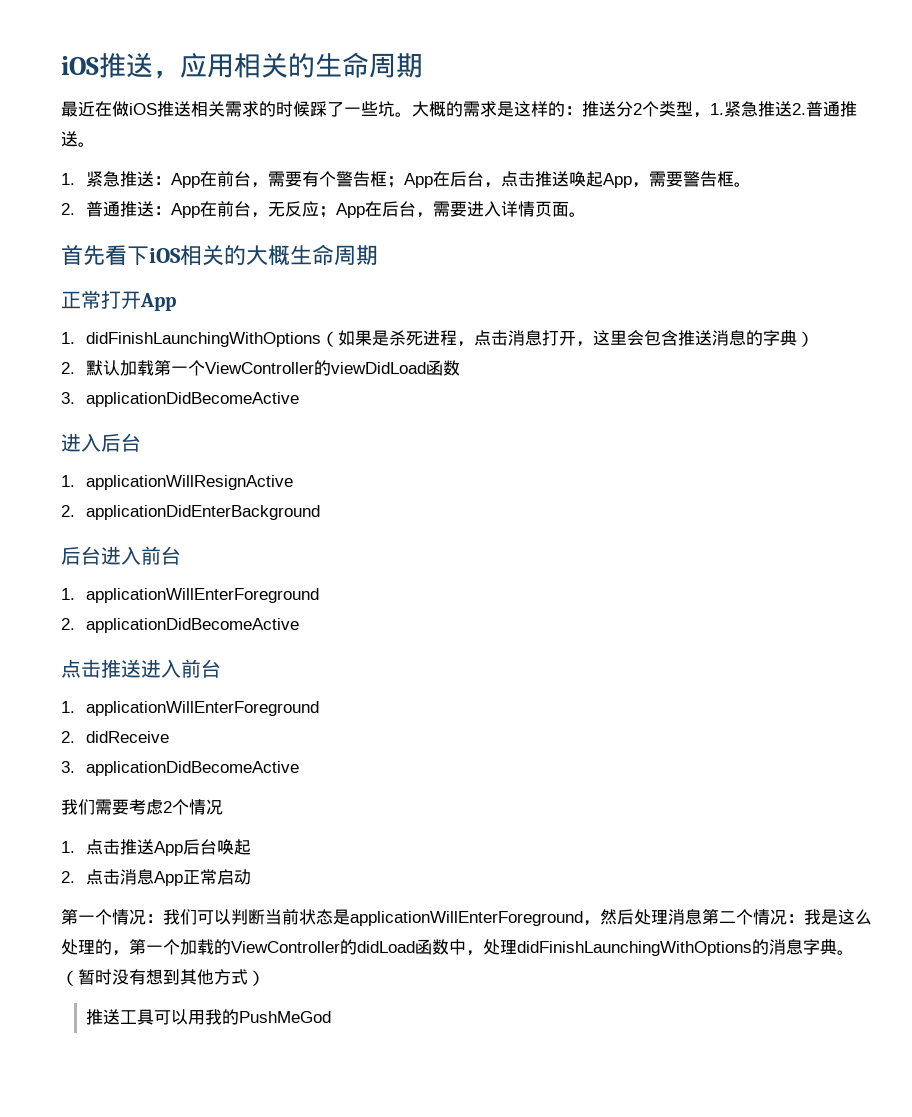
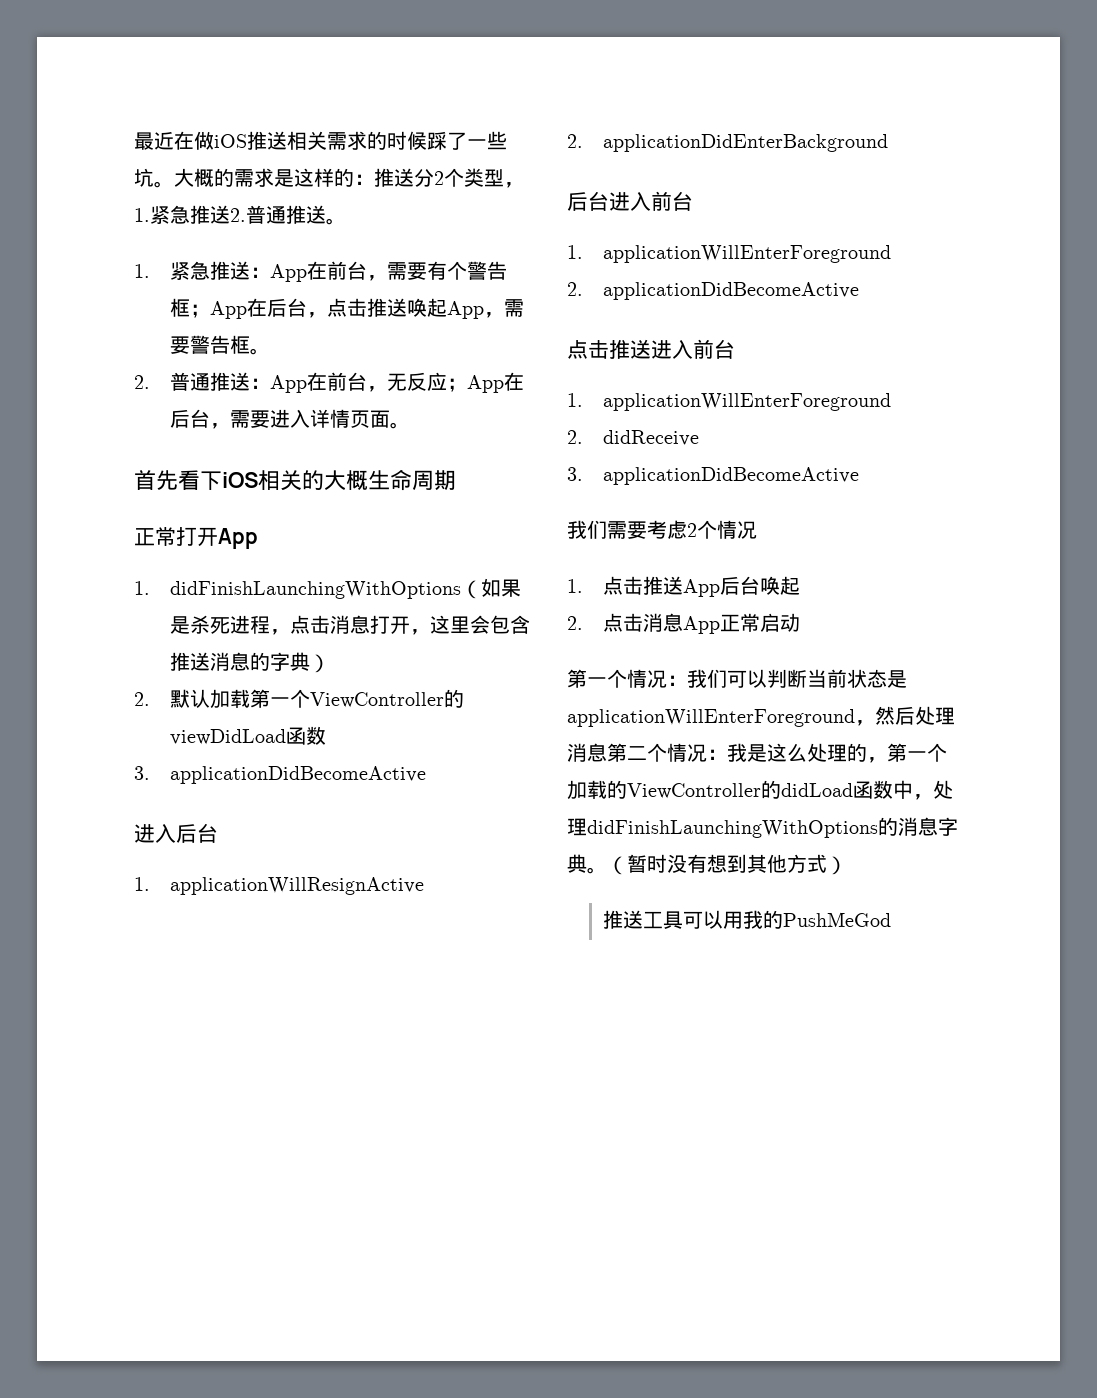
[61,52,423,79] iOS推送，应用相关的生命周期 // -> (134, 141) none

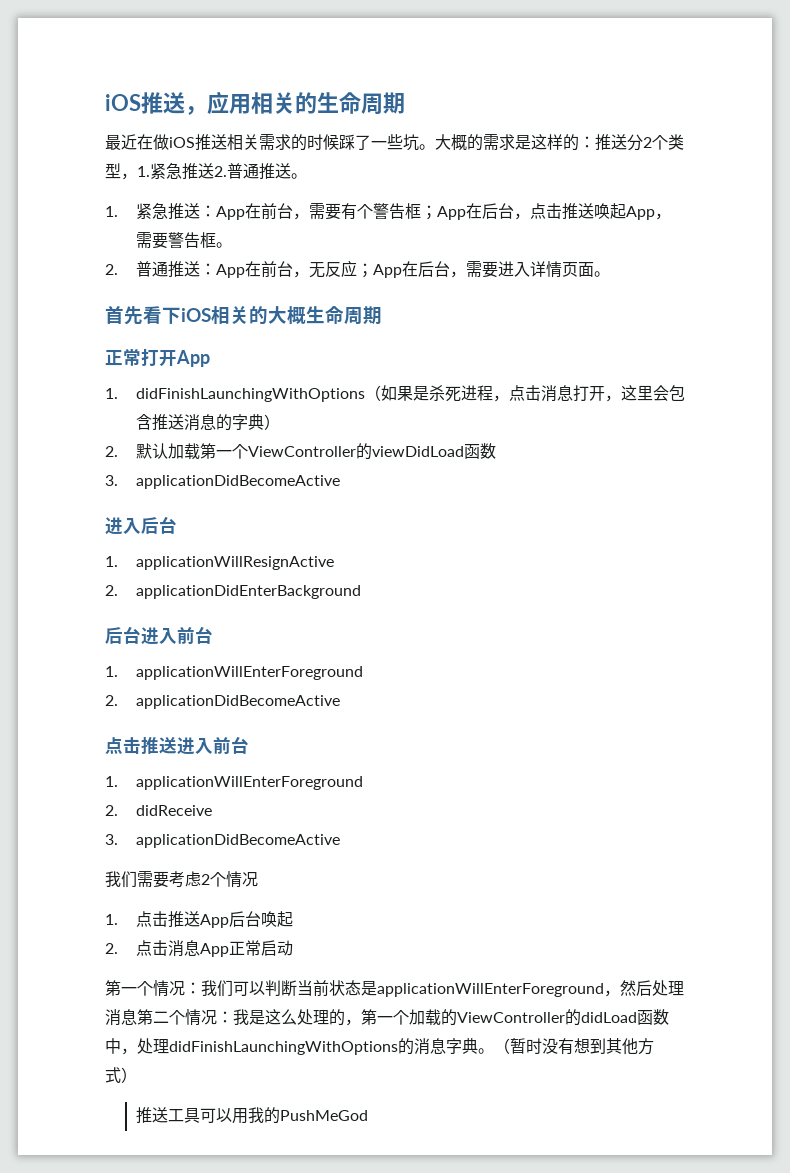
(134, 141) none -> [105,91,405,115] iOS推送，应用相关的生命周期 //

